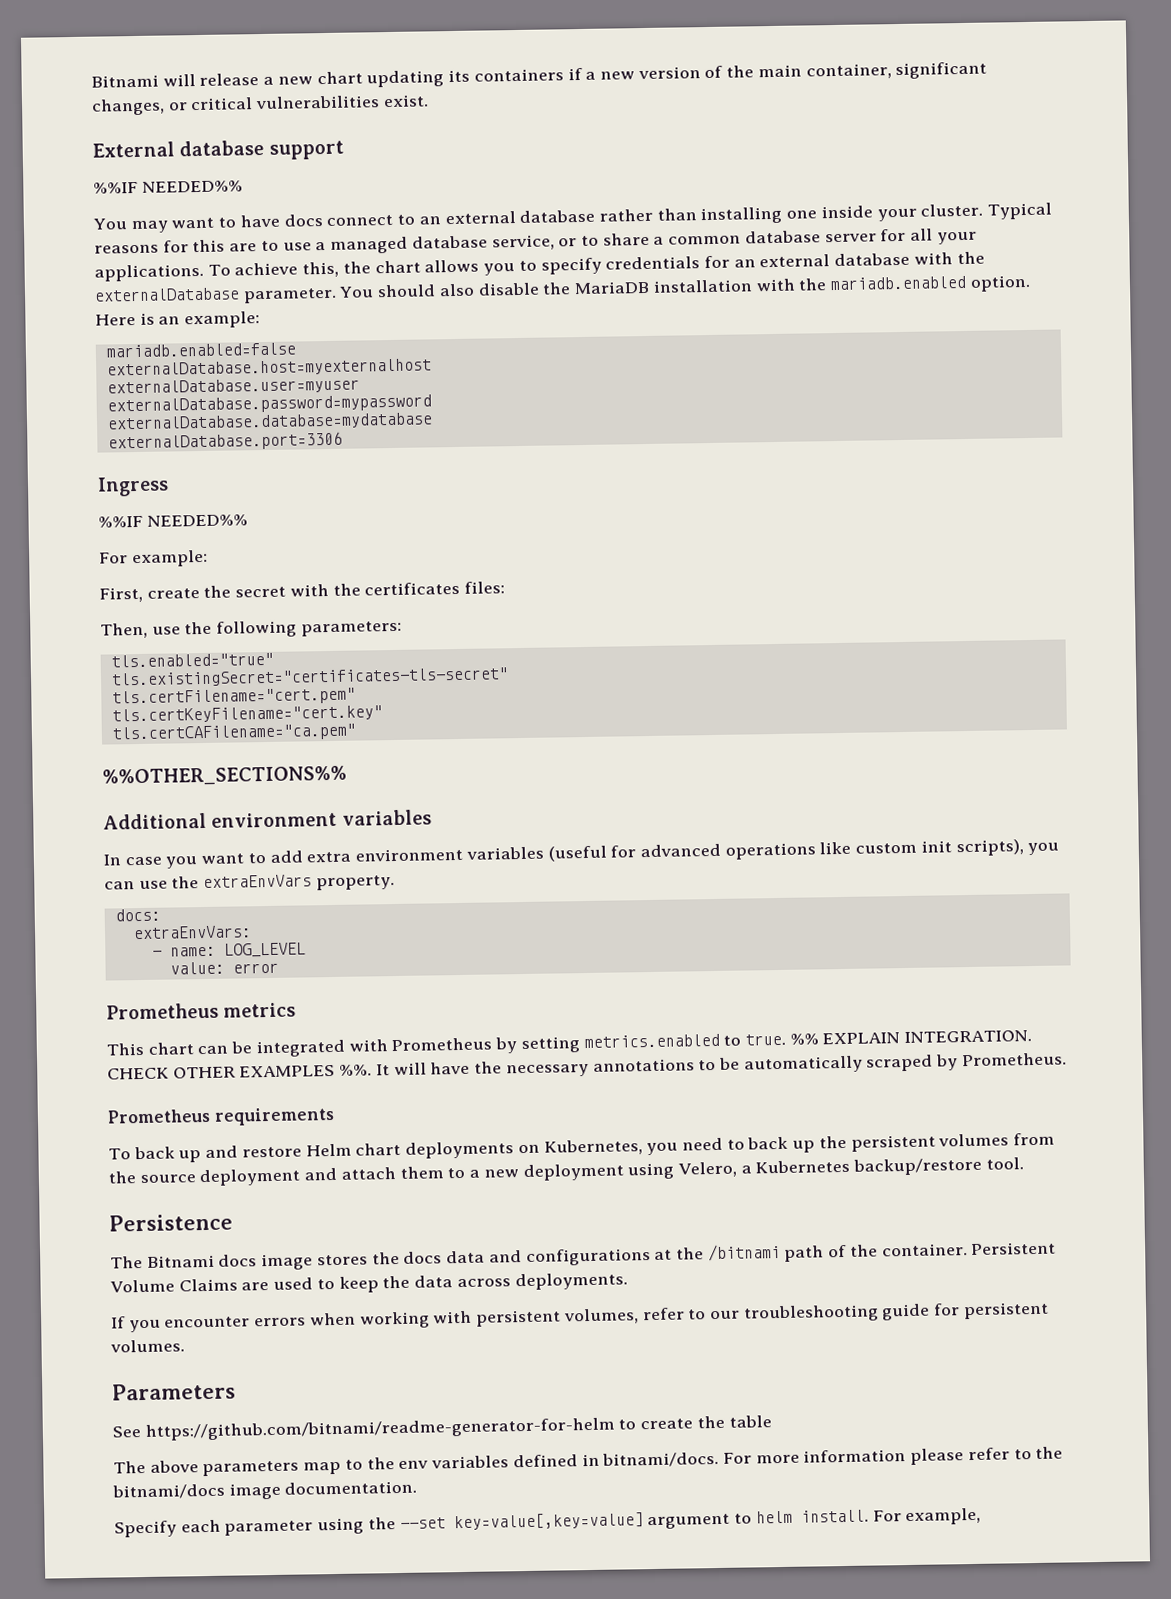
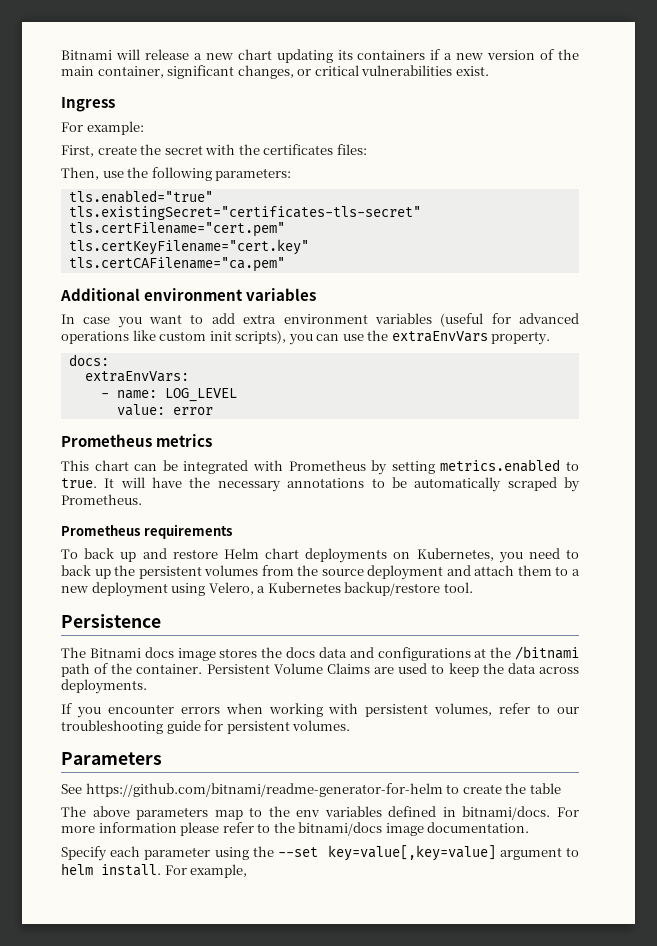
[92,139,344,160] [93,180,243,194] [93,202,1053,234] [94,228,977,254] [94,251,985,282] [94,274,1031,304] [95,311,261,329] [105,342,296,358] [106,358,432,378] [106,377,360,396] [106,394,432,415] [106,412,433,432] [107,431,343,452] // External database support // %%IF NEEDED%% // You may want to have docs connect to an external database rather than installing one inside your cluster. Typical reasons for this are to use a managed database service, or to share a common database server for all your applications. To achieve this, the chart allows you to specify credentials for an external database with the externalDatabase parameter. You should also disable the MariaDB installation with the mariadb.enabled option. Here is an example: // mariadb.enabled=false // externalDatabase.host=myexternalhost // externalDatabase.user=myuser // externalDatabase.password=mypassword // externalDatabase.database=mydatabase // externalDatabase.port=3306 -> (489, 71) none
[98,514,248,528] // %%IF NEEDED%% -> (115, 104) none
[102,765,347,787] // %%OTHER_SECTIONS%% -> (285, 264) none
[789,1030,1033,1045] [107,1064,373,1080] %% EXPLAIN INTEGRATION. CHECK OTHER EXAMPLES %%. -> (97, 483) none

